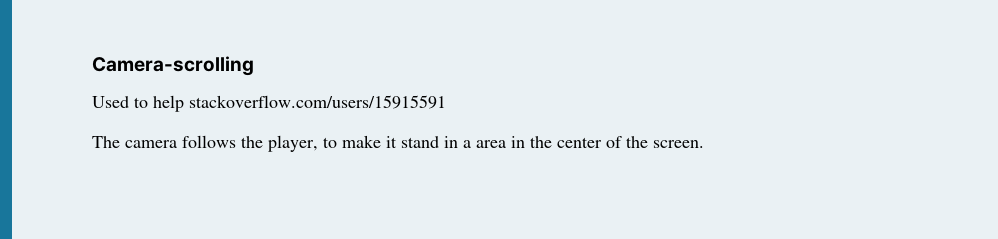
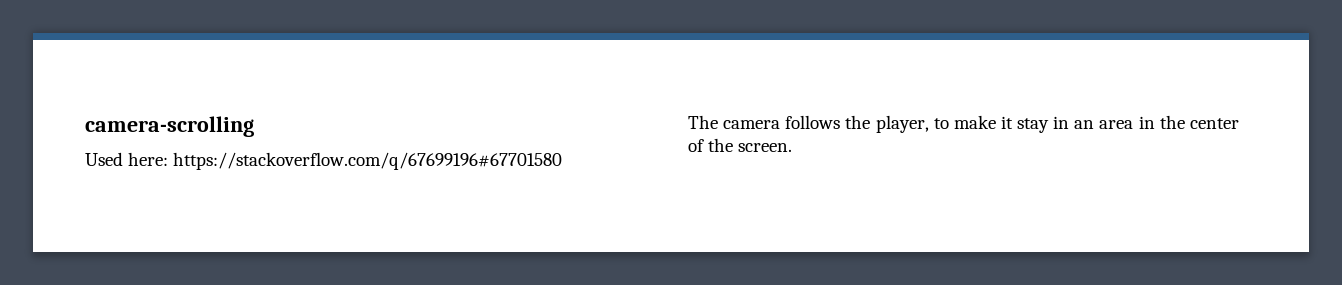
[92,56,254,76] Camera-scrolling -> [85,116,254,137] camera-scrolling
[134,95,446,112] to help stackoverflow.com/users/15915591 -> [128,152,563,170] here: https://stackoverflow.com/q/67699196#67701580
[401,136,471,148] stand in a -> [1017,116,1095,133] stay in an

